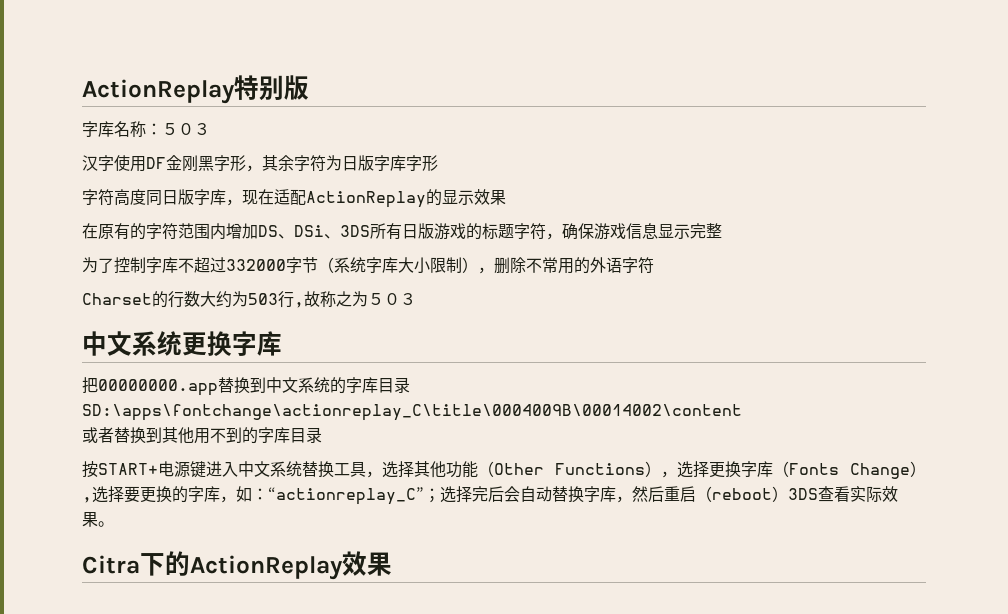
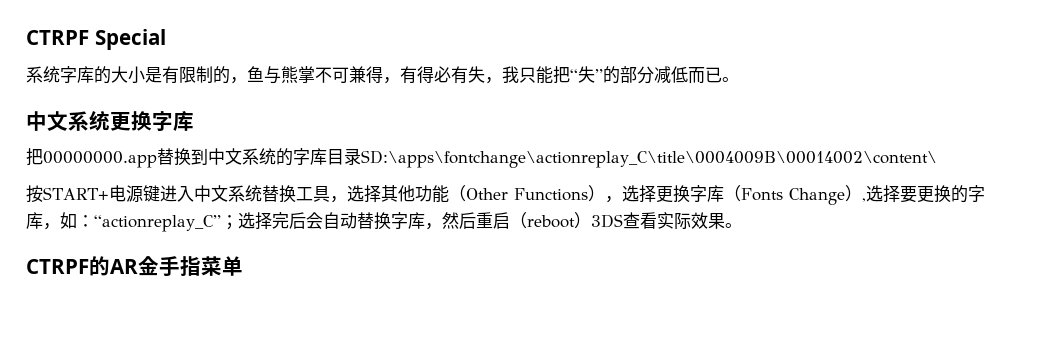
[82,75,309,104] [82,121,210,137] [82,155,438,172] [82,189,506,208] [82,223,722,240] [82,257,654,274] [82,291,416,308] ActionReplay特别版 // 字库名称：５０３ // 汉字使用DF金刚黑字形，其余字符为日版字库字形 // 字符高度同日版字库，现在适配ActionReplay的显示效果 // 在原有的字符范围内增加DS、DSi、3DS所有日版游戏的标题字符，确保游戏信息显示完整 // 为了控制字库不超过332000字节（系统字库大小限制），删除不常用的外语字符 // Charset的行数大约为503行,故称之为５０３ -> [26,29,166,50] [26,66,739,84] CTRPF Special // 系统字库的大小是有限制的，鱼与熊掌不可兼得，有得必有失，我只能把“失”的部分减低而已。
[82,404,742,421] [82,427,322,444] SD:\apps\fontchange\actionreplay_C\title\0004009B\00014002\content // 或者替换到其他用不到的字库目录 -> [361,150,937,168] SD:\apps\fontchange\actionreplay_C\title\0004009B\00014002\content\
[82,551,392,580] Citra下的ActionReplay效果 -> [26,256,243,277] CTRPF的AR金手指菜单

